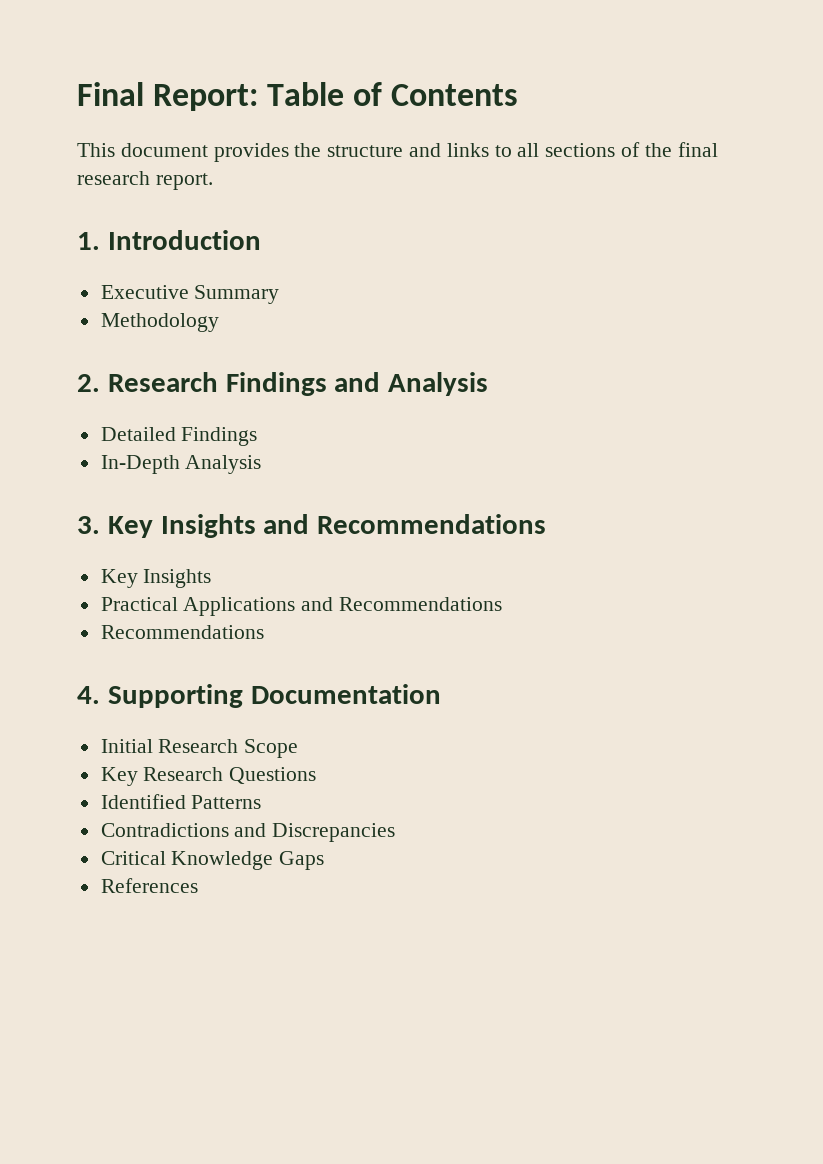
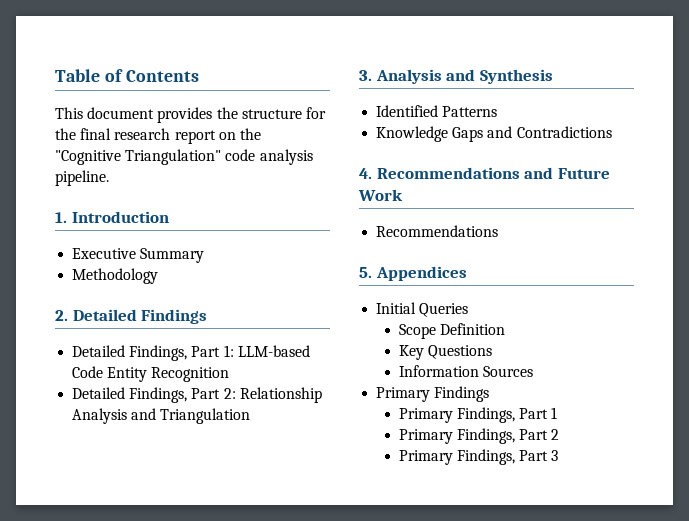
[77,82,259,111] Final Report: -> (55, 75) none
[409,142,718,157] [77,171,213,190] and links to all sections of the final research report. -> [305,107,326,119] [55,128,261,144] [55,149,313,165] [55,170,109,186] for the final research report on the "Cognitive Triangulation" code analysis pipeline.
[107,372,489,396] [100,427,258,446] [100,455,262,474] Research Findings and Analysis // Detailed Findings // In-Depth Analysis -> [72,309,208,324] [72,345,310,361] [72,366,230,382] [72,387,322,403] [72,408,251,424] Detailed Findings // Detailed Findings, Part 1: LLM-based Code Entity Recognition // Detailed Findings, Part 2: Relationship Analysis and Triangulation
[107,514,547,538] [100,569,212,588] [100,597,503,616] [100,625,264,639] [77,684,441,708] [100,739,299,758] [100,767,317,786] [100,794,262,809] [100,823,396,842] [100,851,325,870] [100,878,198,893] Key Insights and Recommendations // Key Insights // Practical Applications and Recommendations // Recommendations // 4. Supporting Documentation // Initial Research Scope // Key Research Questions // Identified Patterns // Contradictions and Discrepancies // Critical Knowledge Gaps // References -> [375,69,553,84] [376,105,498,117] [376,126,612,142] [359,167,610,179] [358,189,403,201] [376,225,499,237] [359,266,467,281] [376,302,469,317] [398,323,506,339] [398,345,493,360] [398,365,534,377] [376,386,490,402] [398,407,558,423] [398,428,560,444] [398,449,559,465] Analysis and Synthesis // Identified Patterns // Knowledge Gaps and Contradictions // 4. Recommendations and Future Work // Recommendations // 5. Appendices // Initial Queries // Scope Definition // Key Questions // Information Sources // Primary Findings // Primary Findings, Part 1 // Primary Findings, Part 2 // Primary Findings, Part 3

